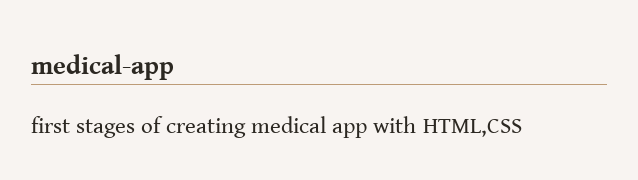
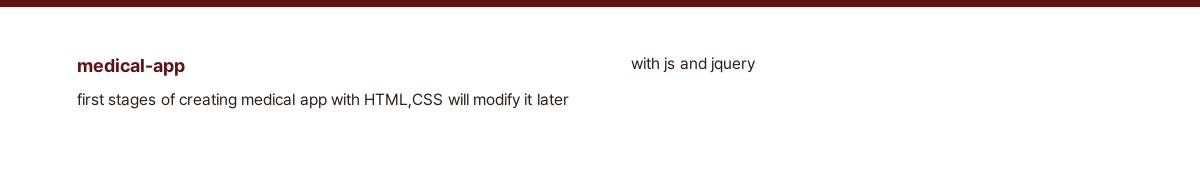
(522, 128) none -> [447,93,569,109] [631,57,756,73] will modify it later with js and jquery

